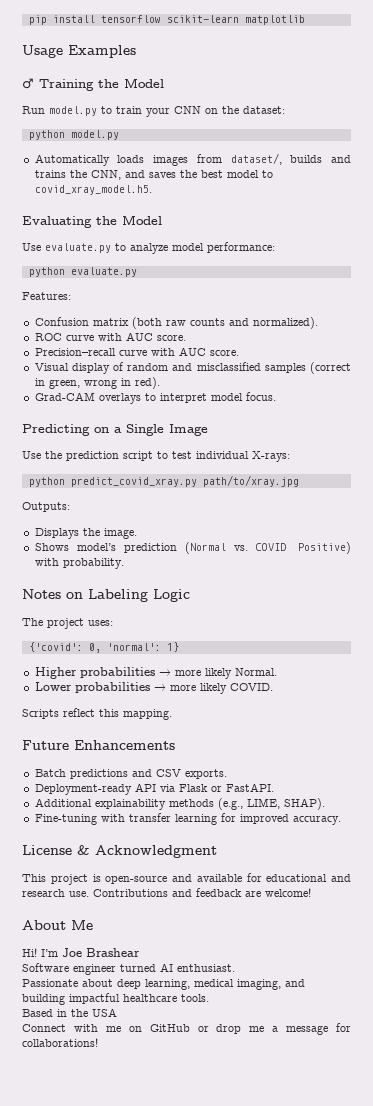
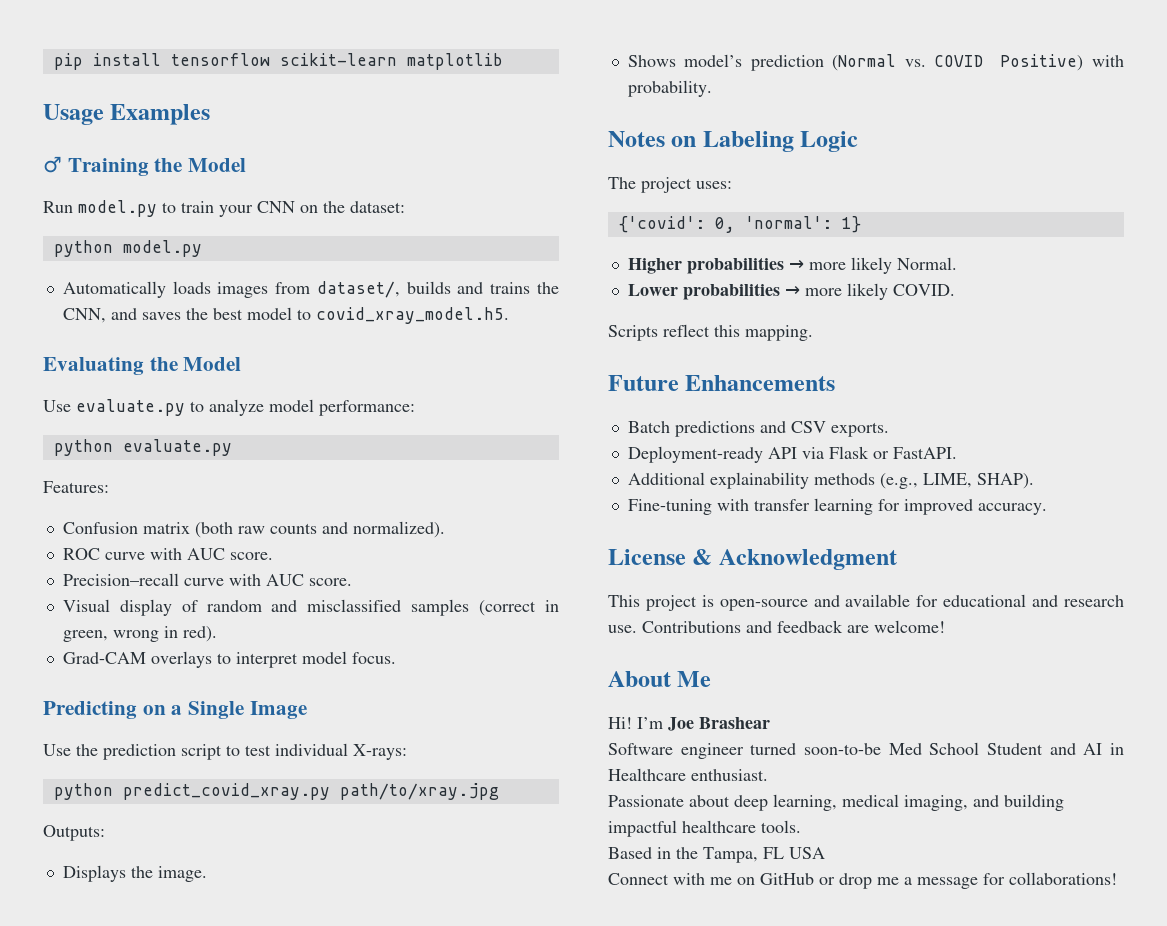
[160,963,173,972] AI -> [804,742,1124,755] [608,768,686,781] soon-to-be Med School Student and AI in Healthcare
(88, 1013) none -> [703,847,784,863] Tampa, FL

